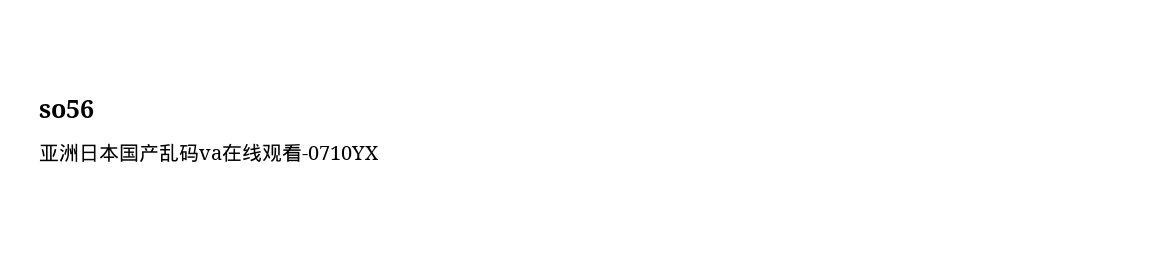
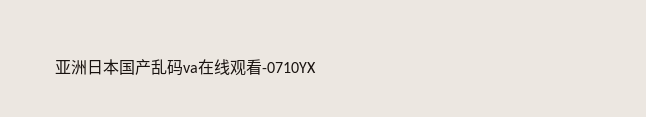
[39,100,94,118] so56 // -> (55, 67) none

